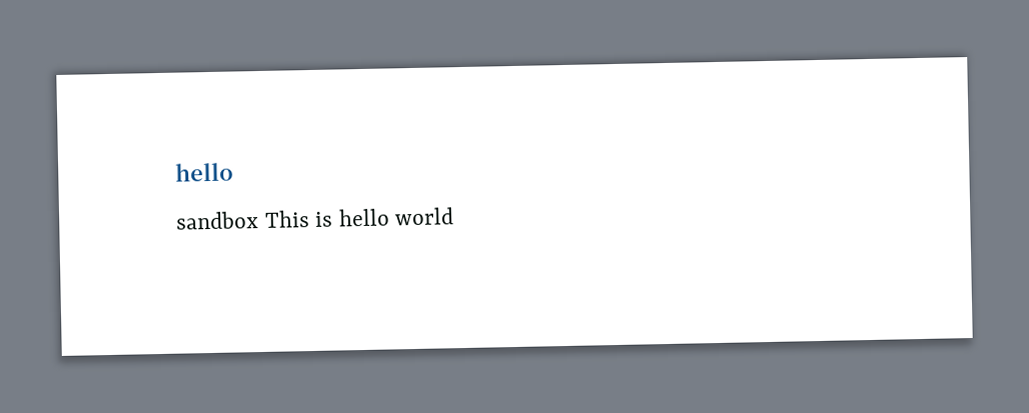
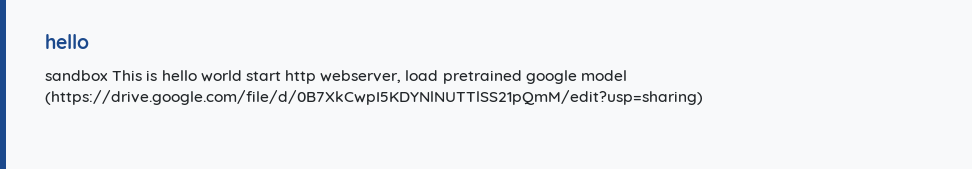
(455, 216) none -> [245,70,628,84] [45,90,703,105] start http webserver, load pretrained google model (https://drive.google.com/file/d/0B7XkCwpI5KDYNlNUTTlSS21pQmM/edit?usp=sharing)

